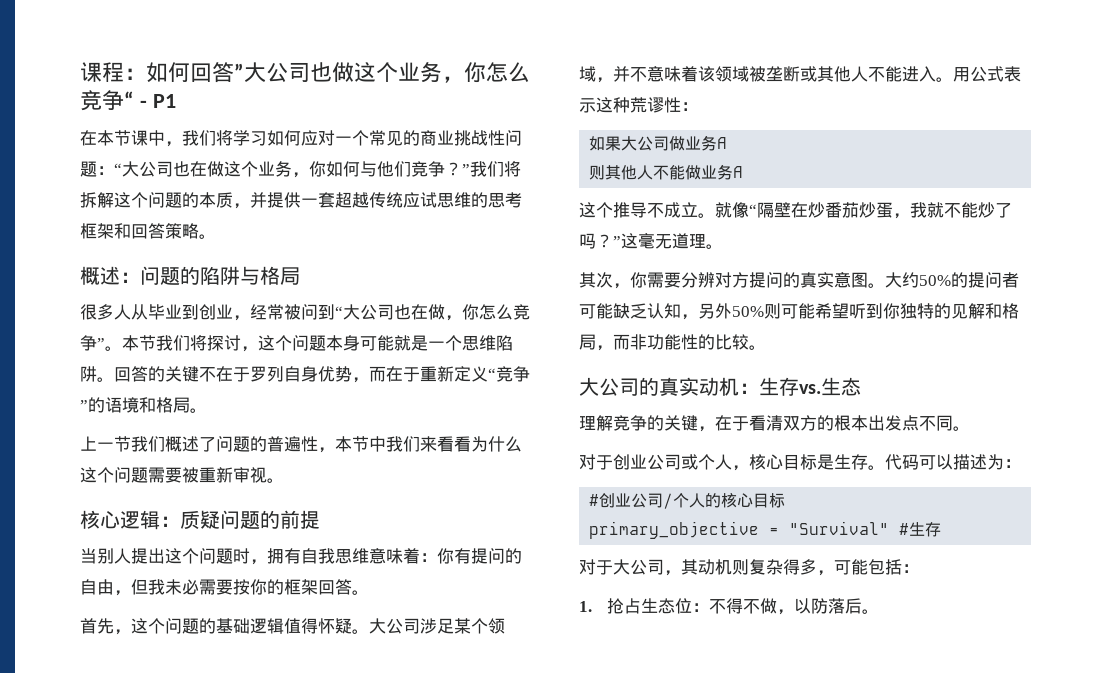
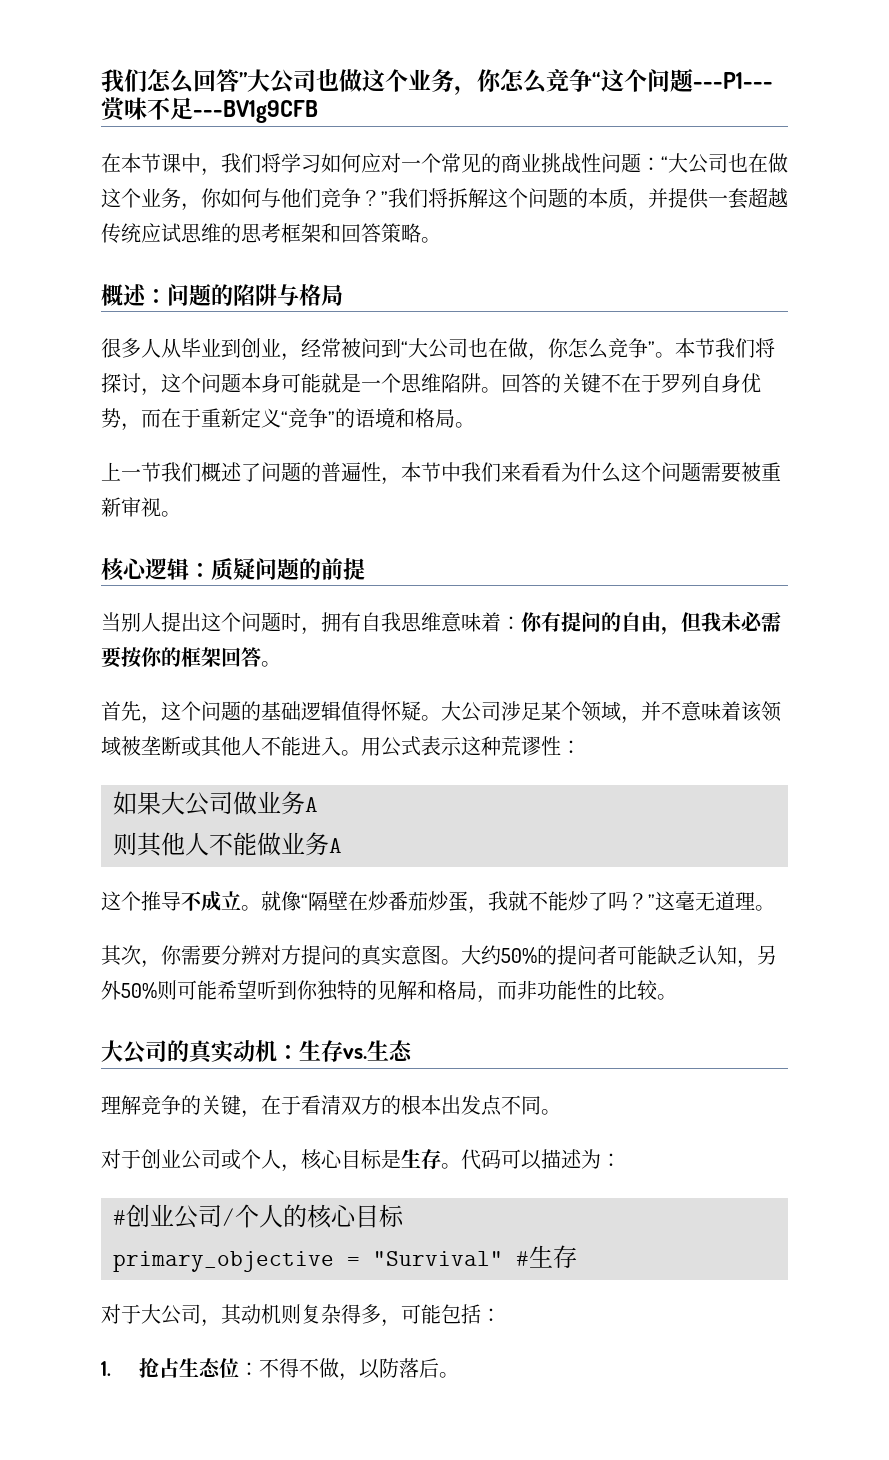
[80,62,190,83] 课程：如何 -> [101,69,194,94] 我们怎么
[139,94,176,108] - P1 -> [601,68,773,92] [101,97,318,123] 这个问题---P1---赏味不足---BV1g9CFB

